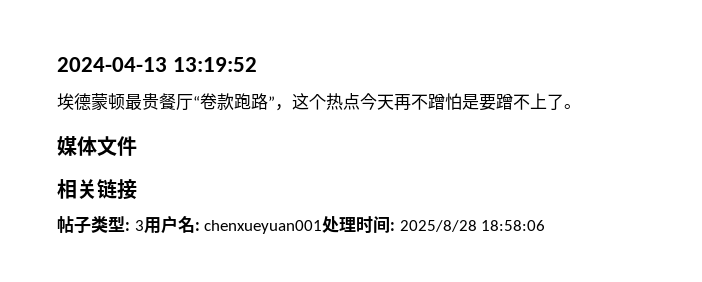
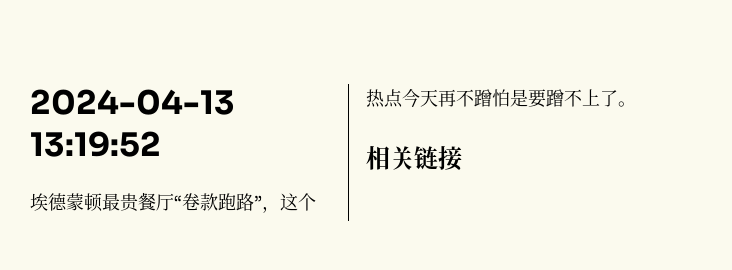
[57,136,137,156] // 媒体文件 -> (636, 104) none
[57,215,546,234] // 帖子类型: 3用户名: chenxueyuan001处理时间: 2025/8/28 18:58:06 -> (462, 158) none

